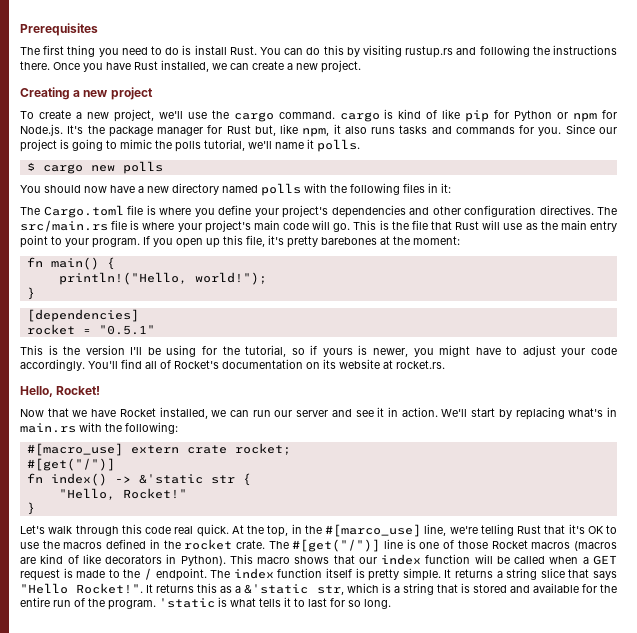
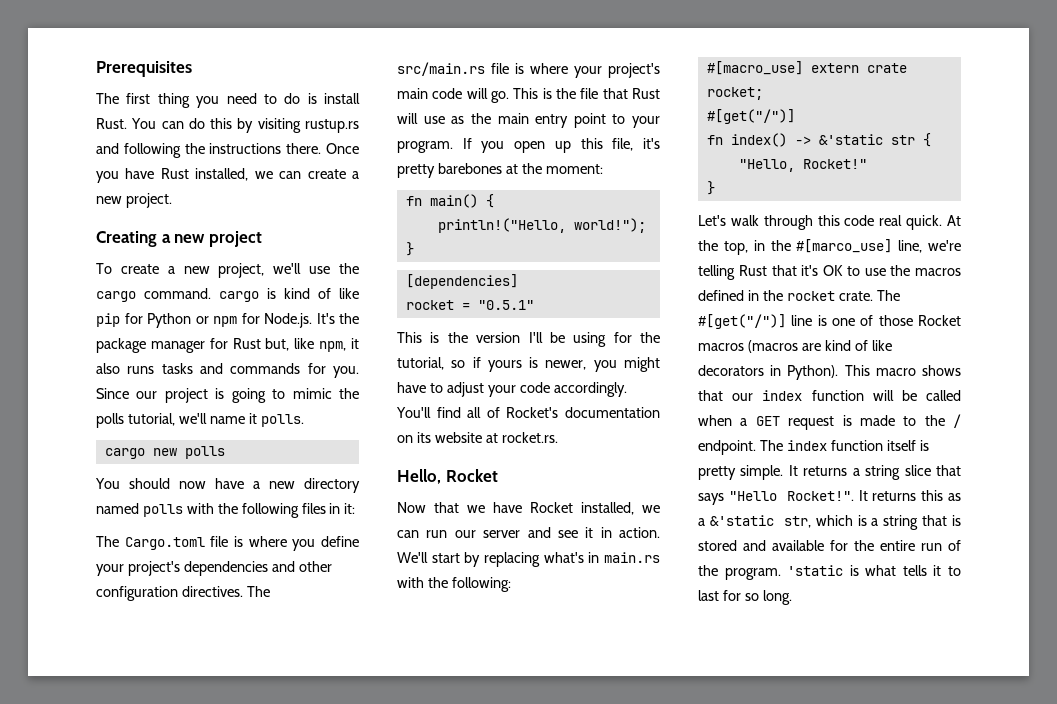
[26,162,35,171] $ -> (304, 420) none
[56,386,101,395] Rocket! -> [445,469,498,482] Rocket

